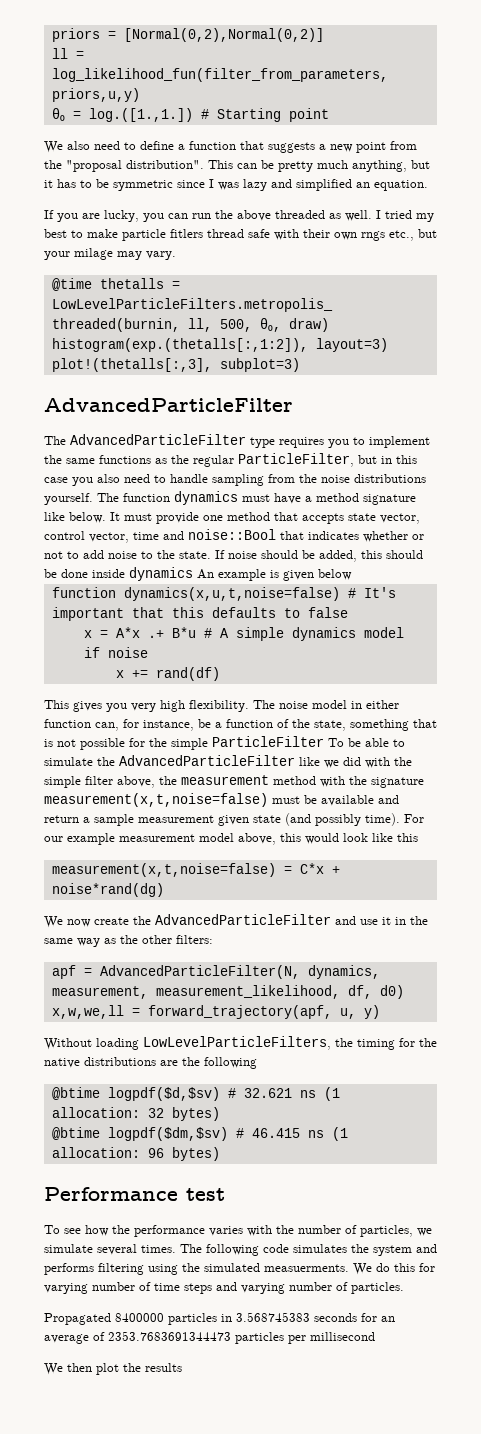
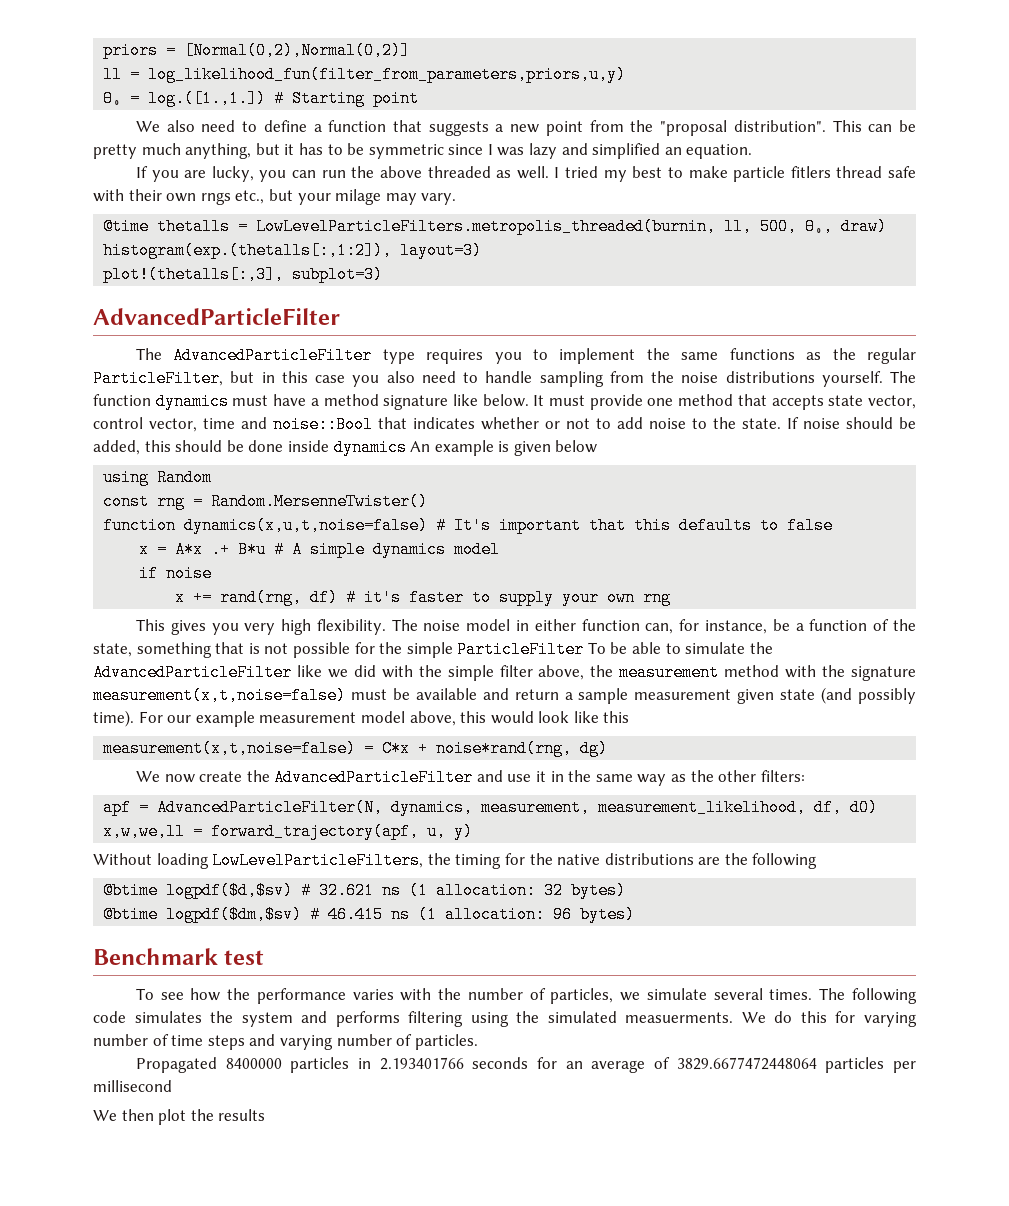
(352, 574) none -> [103,469,213,486] [103,493,429,510] // using Random // const rng = Random.MersenneTwister()
[155,667,220,681] rand(df) -> [220,589,672,606] rand(rng, df) # it's faster to supply your own rng
[51,883,164,897] noise*rand(dg) -> [436,740,609,757] noise*rand(rng, dg)
[44,1187,178,1201] Performance -> [93,948,218,965] Benchmark
[236,1312,310,1322] 3.568745383 -> [379,1057,464,1070] 2.193401766
[108,1331,231,1341] 2353.7683691344473 -> [676,1057,817,1070] 3829.6677472448064

